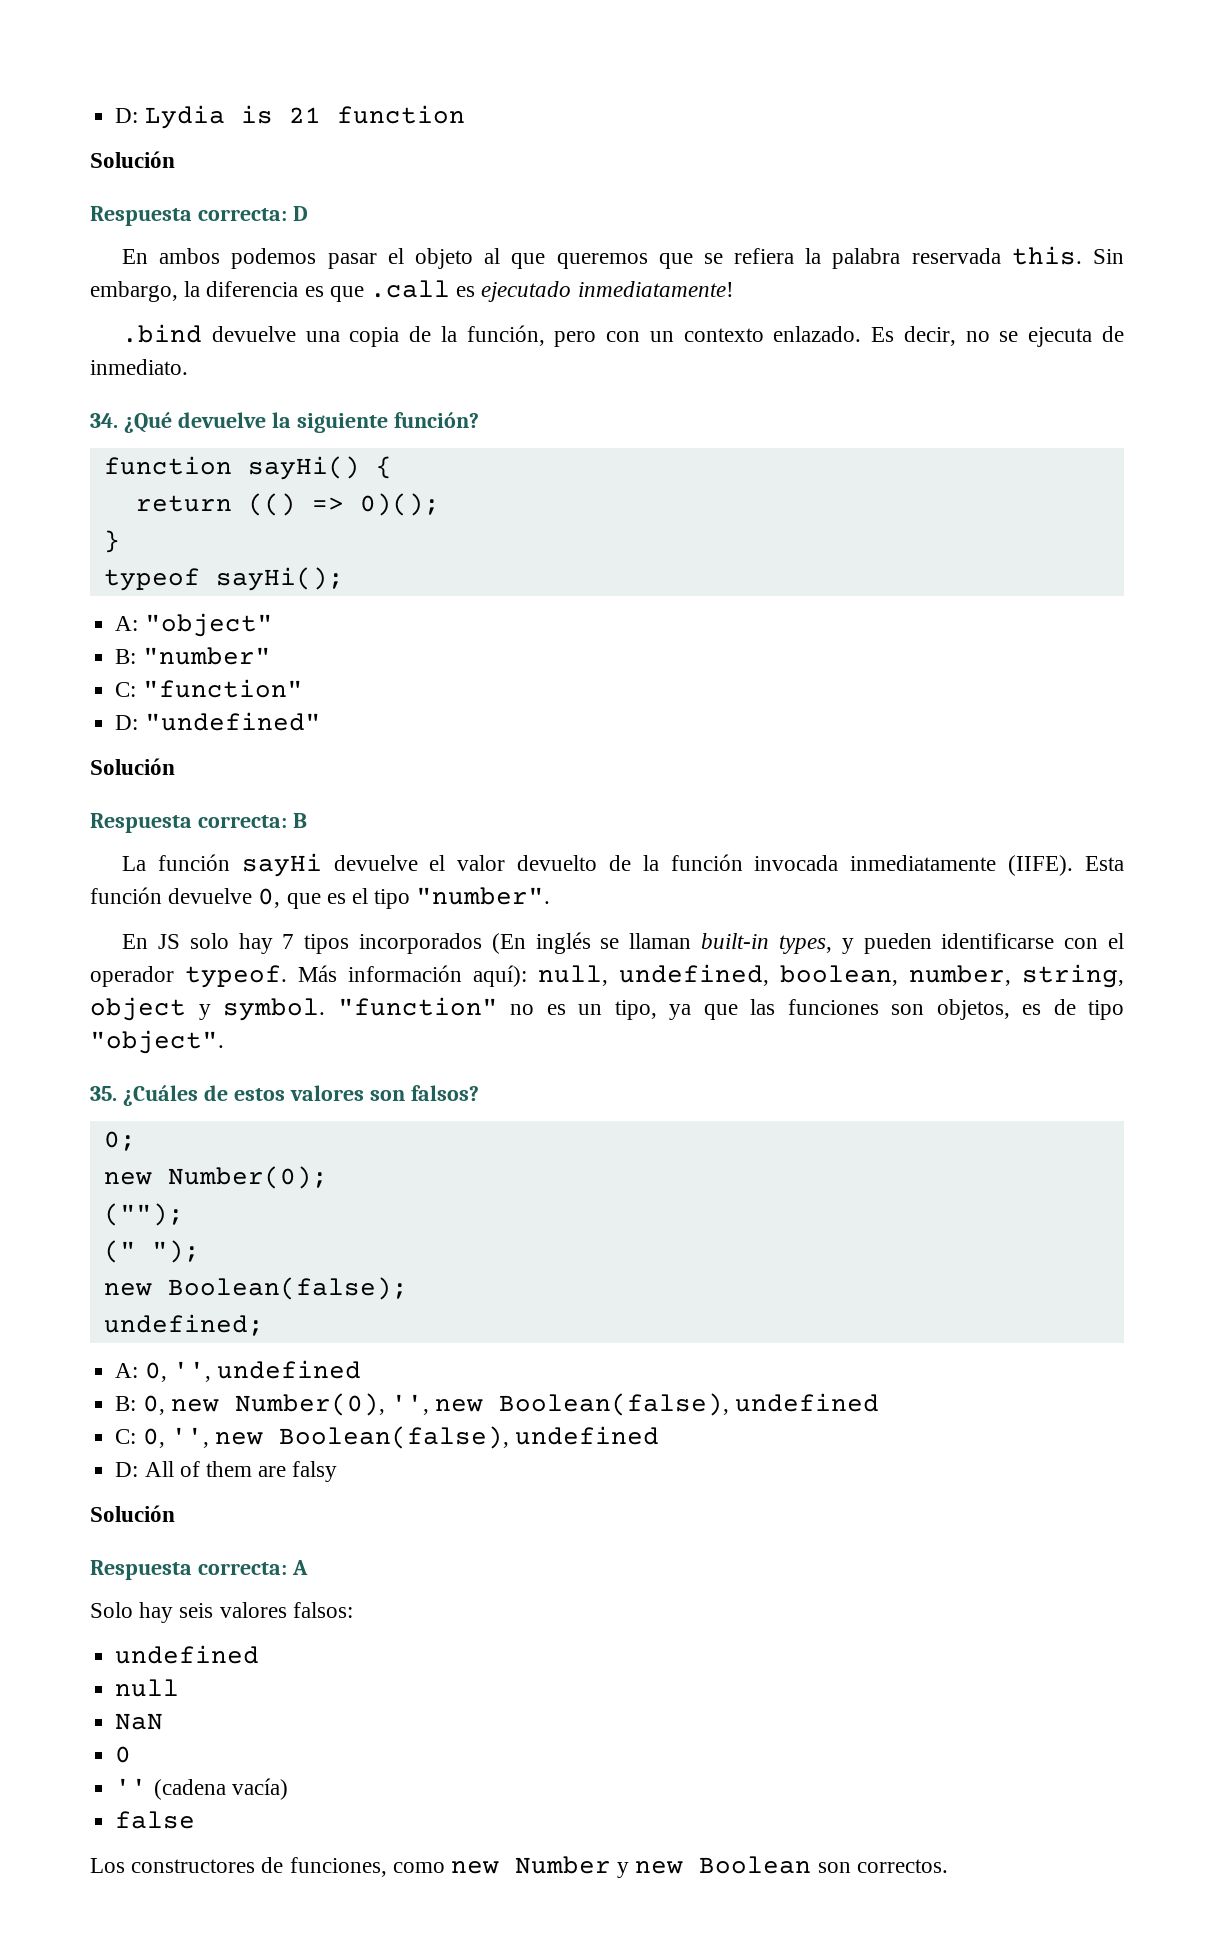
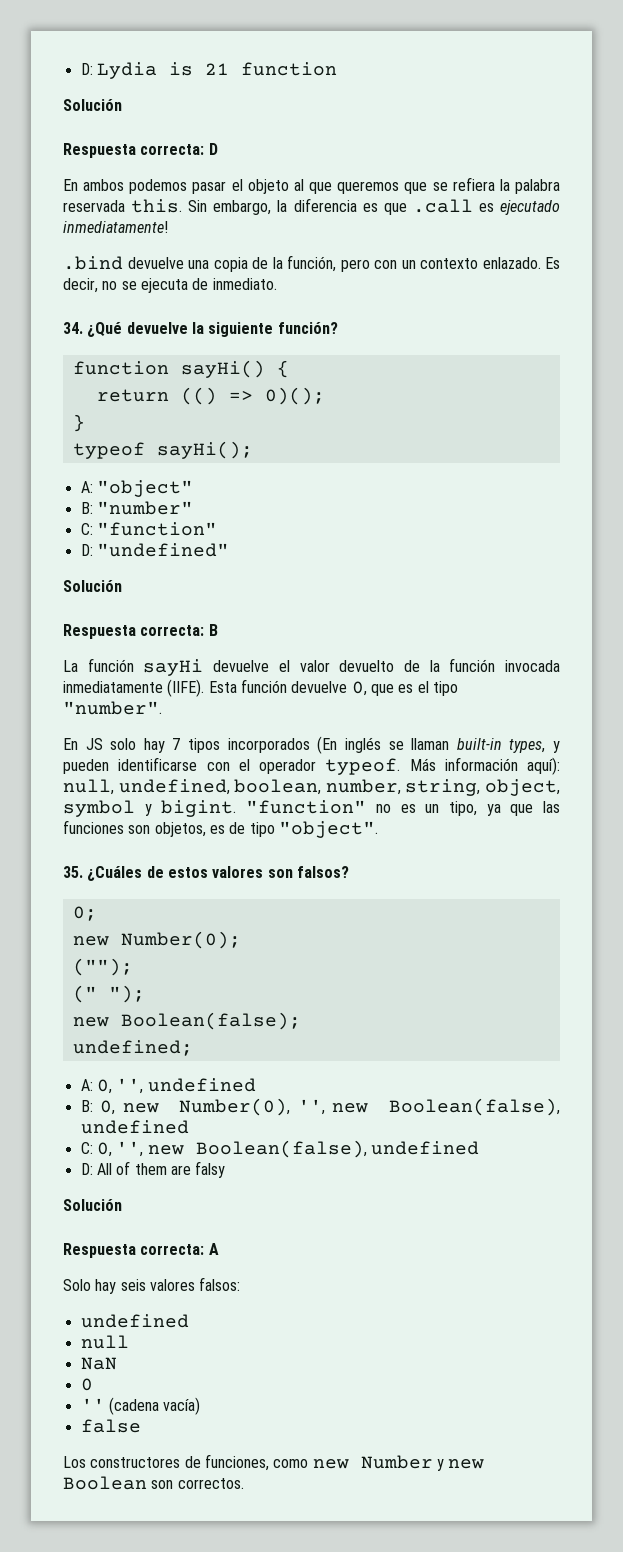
[90,997,325,1021] object y symbol. -> [485,779,561,796] [63,800,237,817] object, symbol y bigint.

